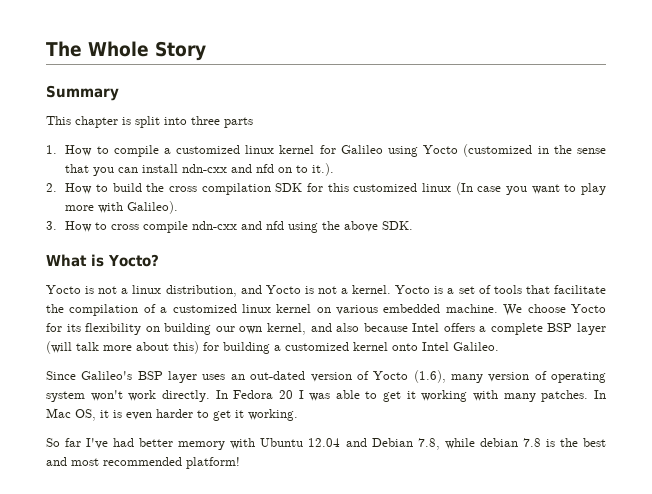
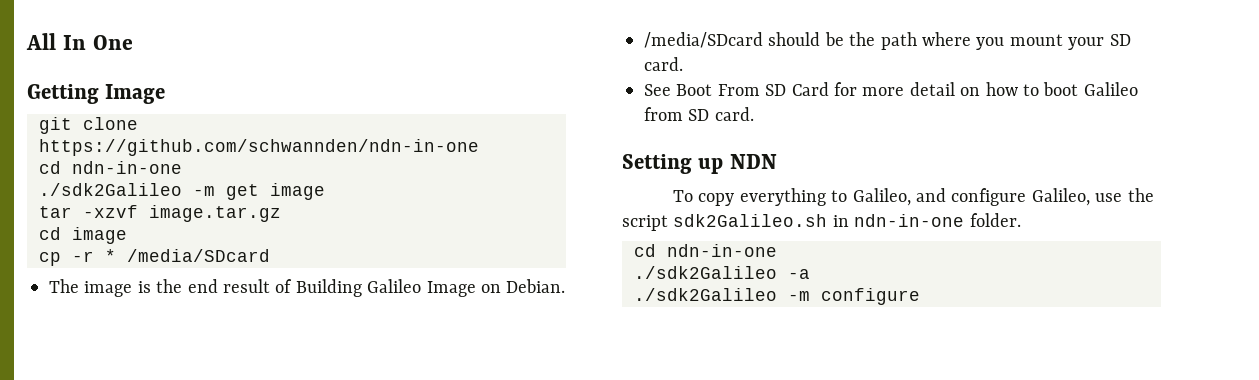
[46,41,206,61] [46,85,119,101] [46,116,253,128] [46,144,607,157] [65,163,335,176] [46,182,606,195] [65,201,179,214] [46,221,414,233] [46,254,159,267] [46,285,606,297] [46,304,606,316] [46,323,606,335] [46,341,499,354] [46,370,606,383] [46,390,606,402] [46,408,298,421] [46,438,606,450] [46,457,240,469] The Whole Story // Summary // This chapter is split into three parts // 1. How to compile a customized linux kernel for Galileo using Yocto (customized in the sense that you can install ndn-cxx and nfd on to it.). // 2. How to build the cross compilation SDK for this customized linux (In case you want to play more with Galileo). // 3. How to cross compile ndn-cxx and nfd using the above SDK. // What is Yocto? // Yocto is not a linux distribution, and Yocto is not a kernel. Yocto is a set of tools that facilitate the compilation of a customized linux kernel on various embedded machine. We choose Yocto for its flexibility on building our own kernel, and also because Intel offers a complete BSP layer (will talk more about this) for building a customized kernel onto Intel Galileo. // Since Galileo's BSP layer uses an out-dated version of Yocto (1.6), many version of operating system won't work directly. In Fedora 20 I was able to get it working with many patches. In Mac OS, it is even harder to get it working. // So far I've had better memory with Ubuntu 12.04 and Debian 7.8, while debian 7.8 is the best and most recommended platform! -> [26,33,133,50] [27,84,166,104] [39,117,138,134] [39,139,479,156] [39,161,182,174] [39,183,325,200] [39,205,281,222] [39,227,127,244] [39,249,270,266] [49,279,566,297] [644,32,1131,50] [644,57,683,71] [644,82,1138,96] [644,107,754,121] [622,154,777,174] [673,188,1154,206] [622,213,1021,231] [634,244,777,257] [634,266,810,279] [634,288,920,305] All In One // Getting Image // git clone https://github.com/schwannden/ndn-in-one // cd ndn-in-one // ./sdk2Galileo -m get image // tar -xzvf image.tar.gz // cd image // cp -r * /media/SDcard // The image is the end result of Building Galileo Image on Debian. // /media/SDcard should be the path where you mount your SD card. // See Boot From SD Card for more detail on how to boot Galileo from SD card. // Setting up NDN // To copy everything to Galileo, and configure Galileo, use the script sdk2Galileo.sh in ndn-in-one folder. // cd ndn-in-one // ./sdk2Galileo -a // ./sdk2Galileo -m configure

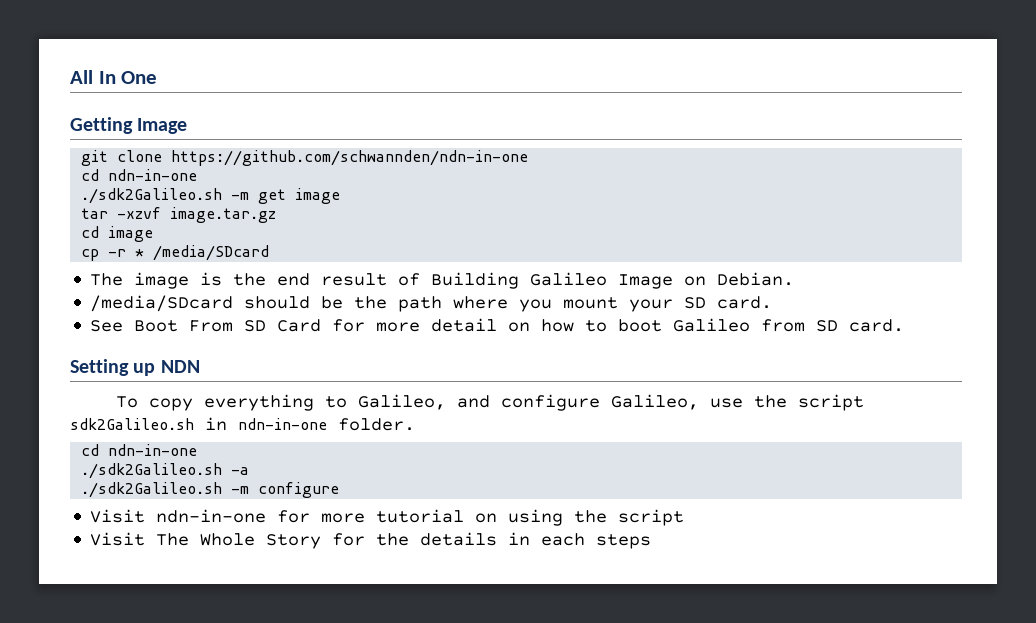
[39,183,182,196] ./sdk2Galileo -> [81,188,223,204] ./sdk2Galileo.sh
[634,266,777,279] ./sdk2Galileo -> [81,463,223,479] ./sdk2Galileo.sh
[634,288,777,301] ./sdk2Galileo -> [81,482,223,498] ./sdk2Galileo.sh
(920, 296) none -> [90,509,685,526] [90,532,652,549] // Visit ndn-in-one for more tutorial on using the script // Visit The Whole Story for the details in each steps

